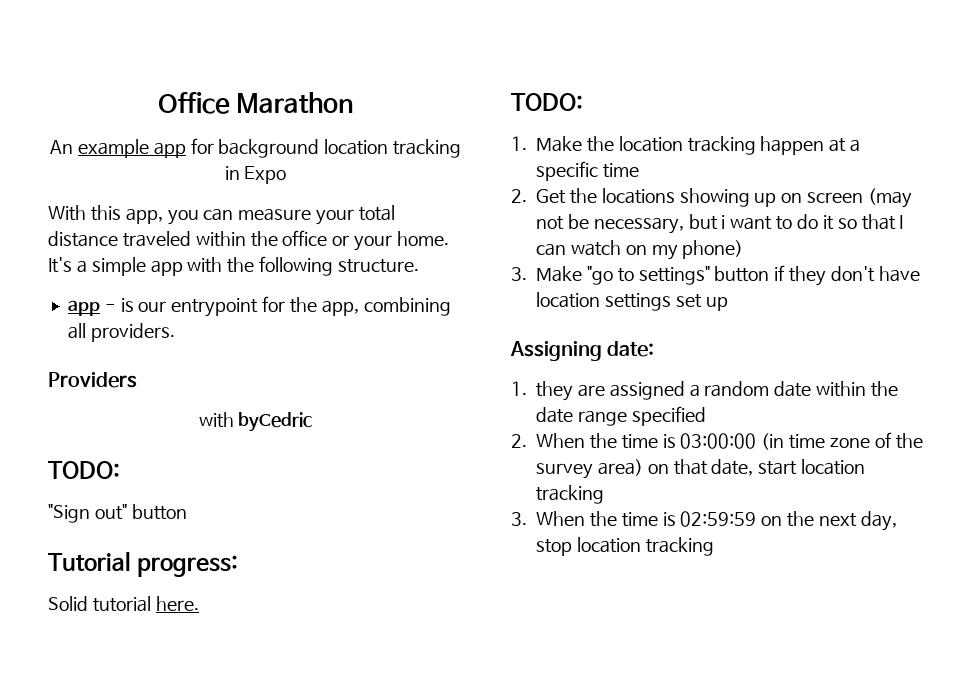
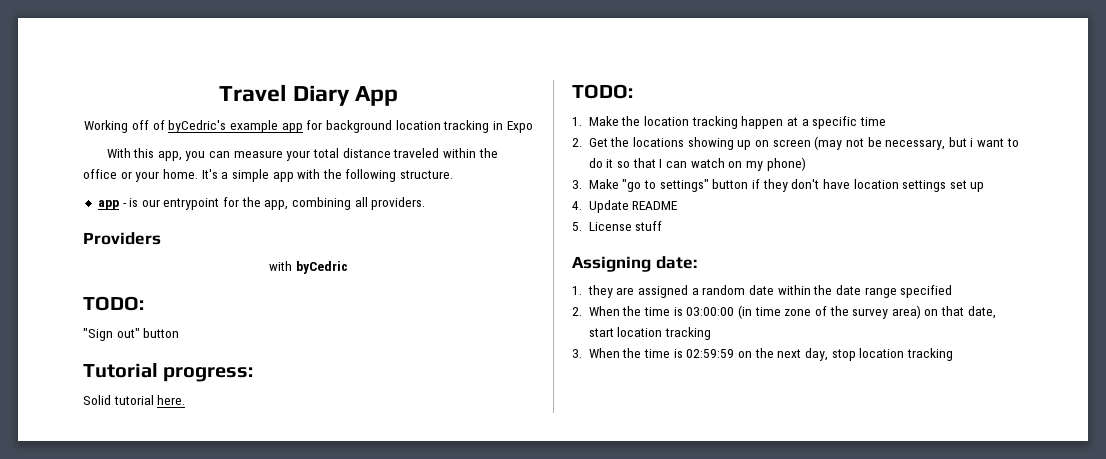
[157,92,354,114] [49,140,73,154] Office Marathon // An -> [219,84,398,106] [84,120,227,133] Travel Diary App // Working off of byCedric's
(728, 304) none -> [572,200,678,213] [572,221,663,231] // 4. Update README // 5. License stuff

